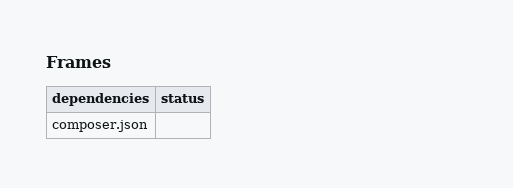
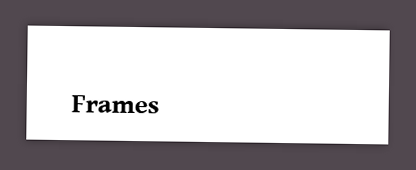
[51,93,149,106] [160,94,204,103] [51,120,148,132] // dependencies | status // composer.json | -> (160, 104) none

